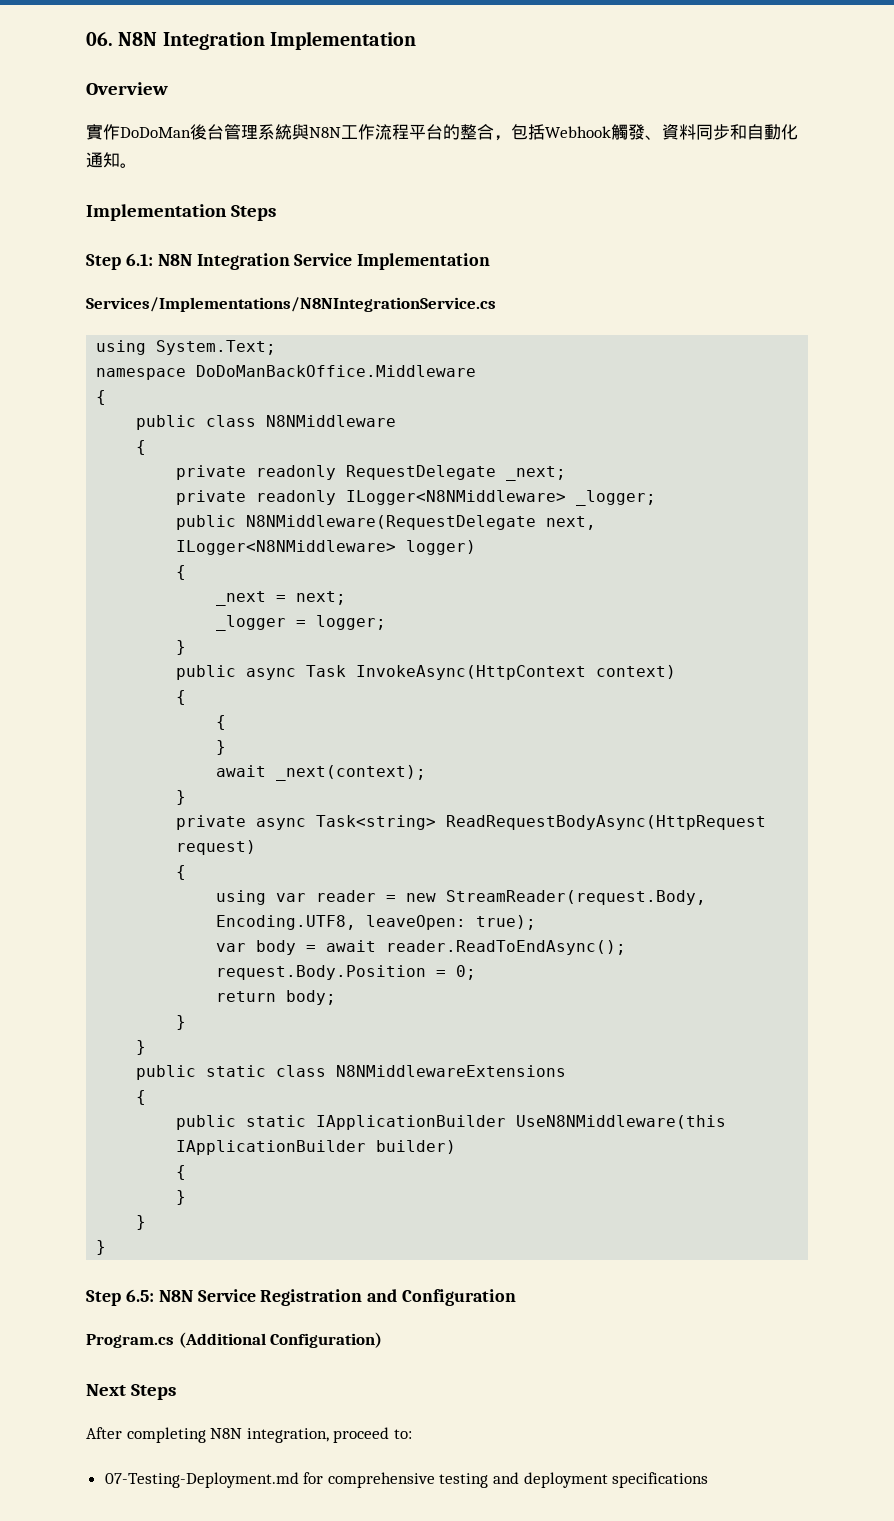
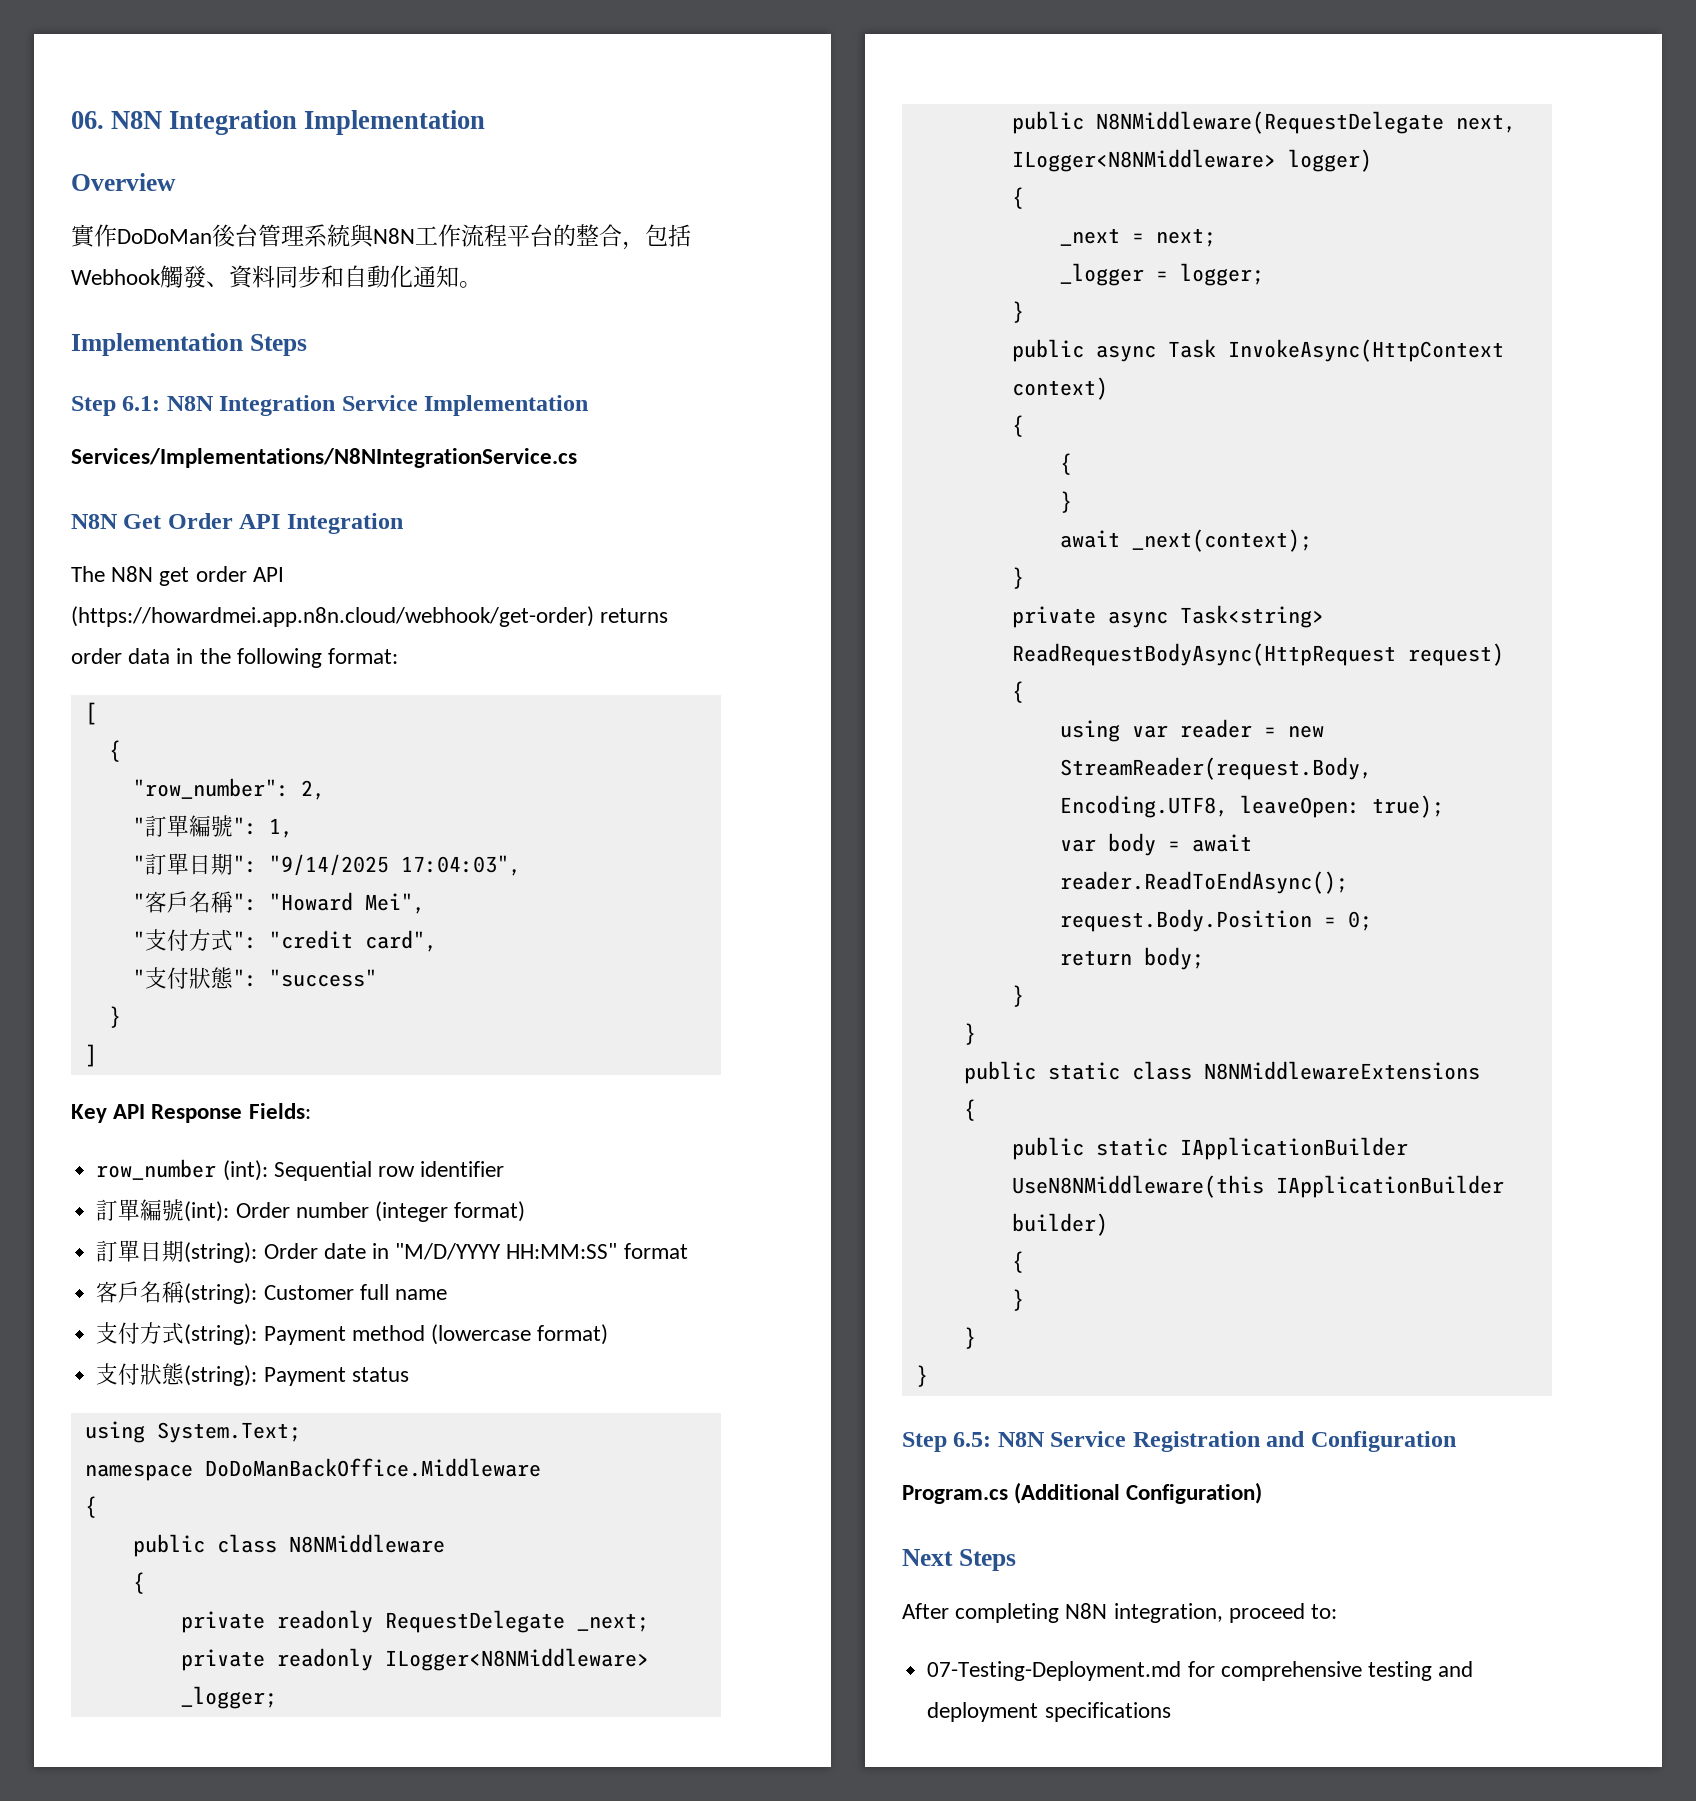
(496, 304) none -> [71,513,403,534] [71,566,284,586] [71,606,669,627] [71,648,399,668] [84,702,97,725] [108,740,121,762] [132,778,325,800] [132,815,293,838] [132,853,521,876] [132,891,425,914] [132,929,437,952] [132,967,377,989] [108,1006,121,1028] [84,1044,97,1067] [71,1103,311,1123] [96,1159,505,1181] [96,1199,526,1222] [96,1240,688,1263] [96,1281,447,1304] [96,1322,609,1345] [96,1363,409,1386] // N8N Get Order API Integration // The N8N get order API (https://howardmei.app.n8n.cloud/webhook/get-order) returns order data in the following format: // [ // { // "row_number": 2, // "訂單編號": 1, // "訂單日期": "9/14/2025 17:04:03", // "客戶名稱": "Howard Mei", // "支付方式": "credit card", // "支付狀態": "success" // } // ] // Key API Response Fields: // row_number (int): Sequential row identifier // 訂單編號(int): Order number (integer format) // 訂單日期(string): Order date in "M/D/YYYY HH:MM:SS" format // 客戶名稱(string): Customer full name // 支付方式(string): Payment method (lowercase format) // 支付狀態(string): Payment status

